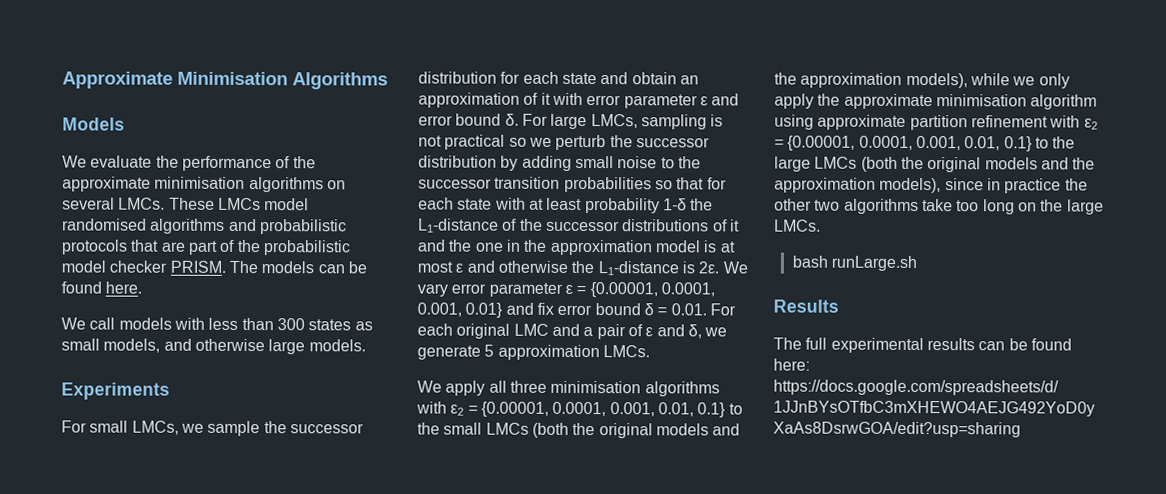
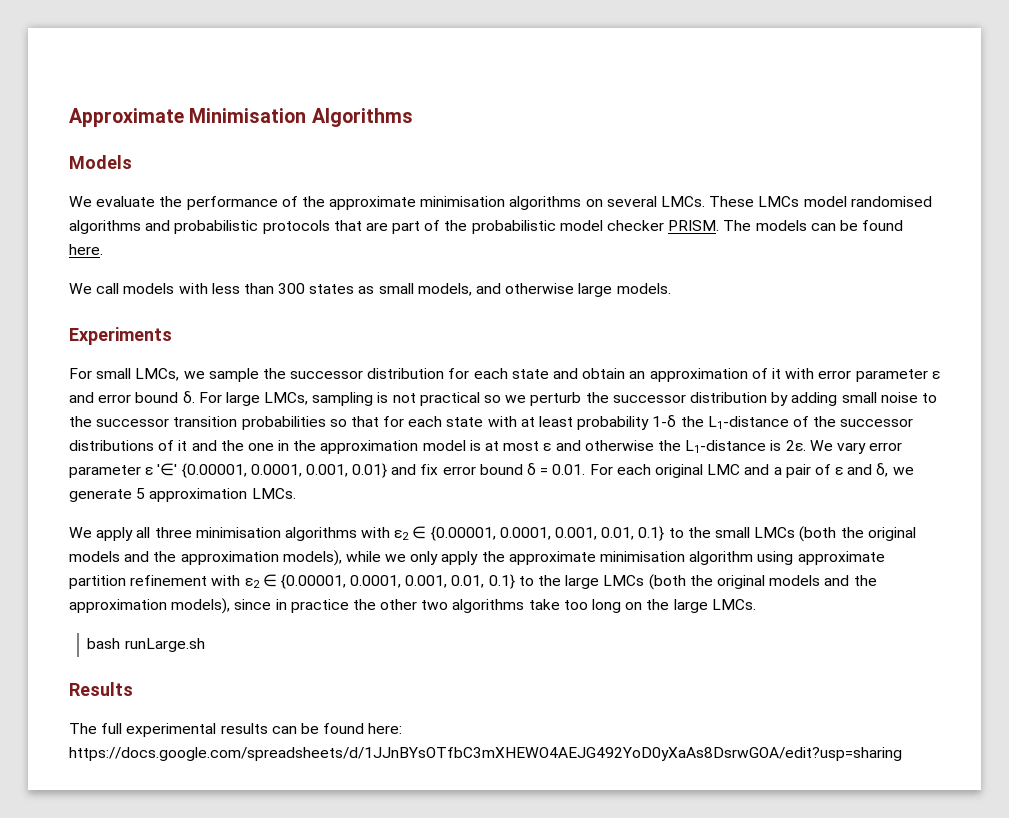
[576,285,587,295] = -> [157,463,178,476] '∈'
[467,405,478,414] = -> [412,526,427,539] ∈
[774,139,784,148] = -> [262,574,277,587] ∈

